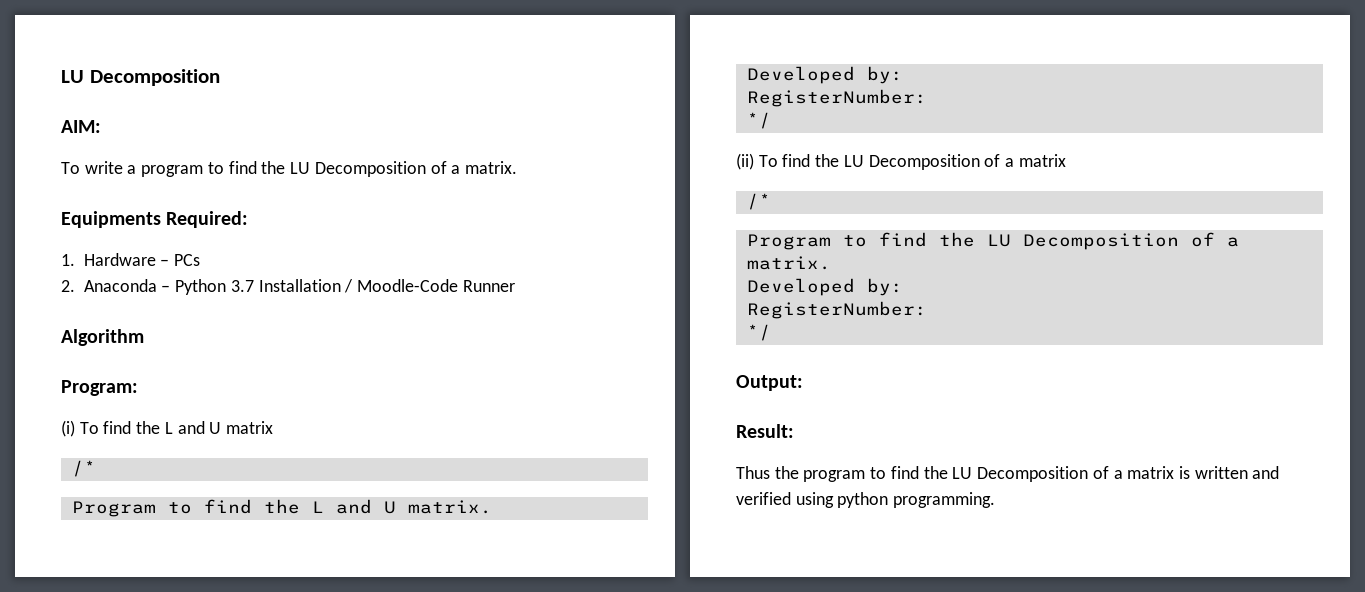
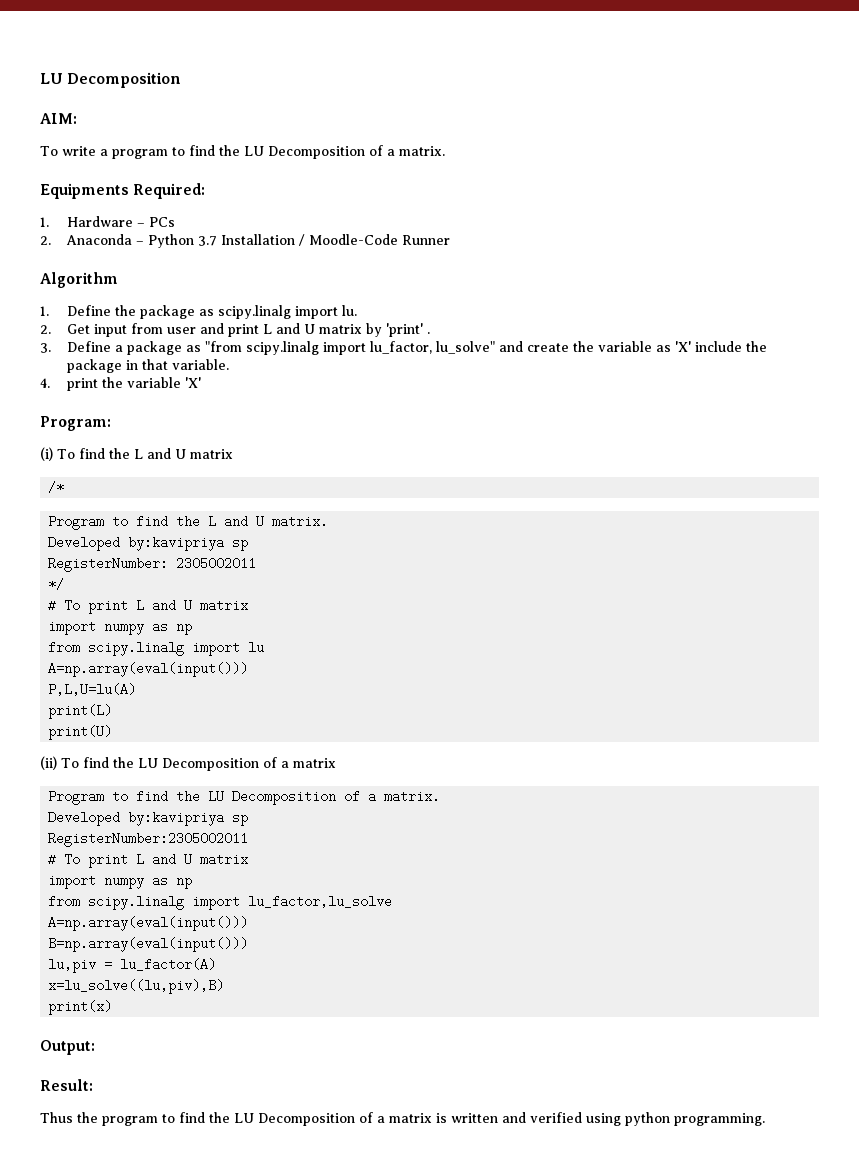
(144, 337) none -> [40,305,357,319] [40,323,430,337] [40,341,767,355] [66,359,229,373] [40,377,201,391] // 1. Define the package as scipy.linalg import lu. // 2. Get input from user and print L and U matrix by 'print' . // 3. Define a package as "from scipy.linalg import lu_factor, lu_solve" and create the variable as 'X' include the package in that variable. // 4. print the variable 'X'
[866,66,903,84] [746,89,927,107] [746,112,771,129] by: // RegisterNumber: // */ -> [128,536,249,551] [48,557,257,572] [48,578,65,591] [48,599,249,614] [48,620,193,635] [48,641,265,656] [48,662,249,677] [48,683,137,696] [48,704,113,719] [48,725,113,740] by:kavipriya sp // RegisterNumber: 2305002011 // */ // # To print L and U matrix // import numpy as np // from scipy.linalg import lu // A=np.array(eval(input())) // P,L,U=lu(A) // print(L) // print(U)
[746,193,771,210] // /* -> (336, 763) none
[866,278,903,296] [746,301,927,319] [746,324,771,341] by: // RegisterNumber: // */ -> [128,811,249,826] [48,832,249,847] [48,853,249,868] [48,874,193,889] [48,895,393,910] [48,916,249,931] [48,937,249,952] [48,958,217,973] [48,979,225,994] [48,1000,113,1015] by:kavipriya sp // RegisterNumber:2305002011 // # To print L and U matrix // import numpy as np // from scipy.linalg import lu_factor,lu_solve // A=np.array(eval(input())) // B=np.array(eval(input())) // lu,piv = lu_factor(A) // x=lu_solve((lu,piv),B) // print(x)

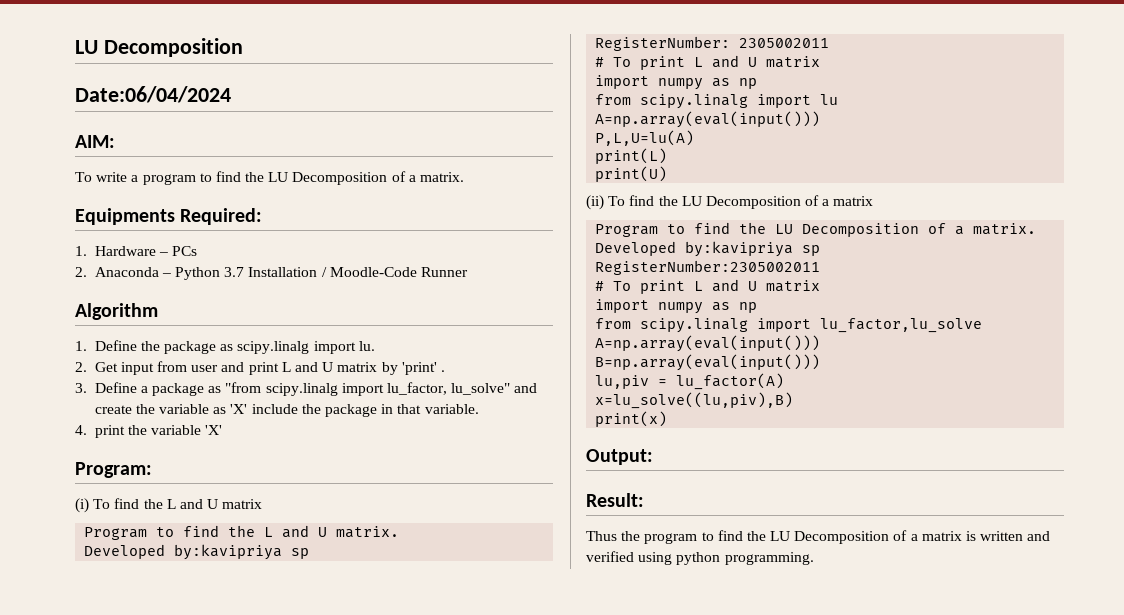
[40,72,182,88] LU Decomposition -> [75,38,243,57] [75,86,231,103] LU Decomposition // Date:06/04/2024
[48,481,65,494] // /* -> (263, 504) none
[48,578,65,591] // */ -> (830, 43) none

